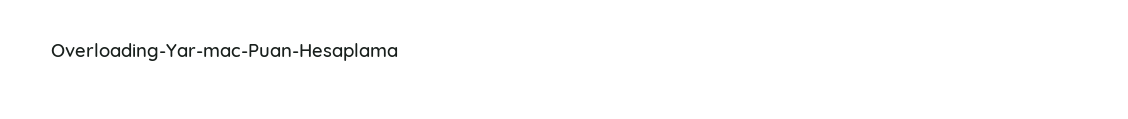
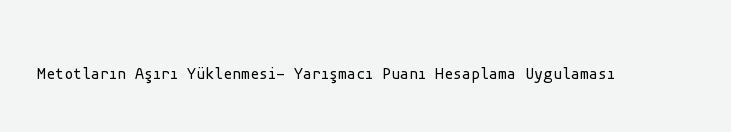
[51,43,398,61] Overloading-Yar-mac-Puan-Hesaplama -> [37,67,615,84] Metotların Aşırı Yüklenmesi- Yarışmacı Puanı Hesaplama Uygulaması

